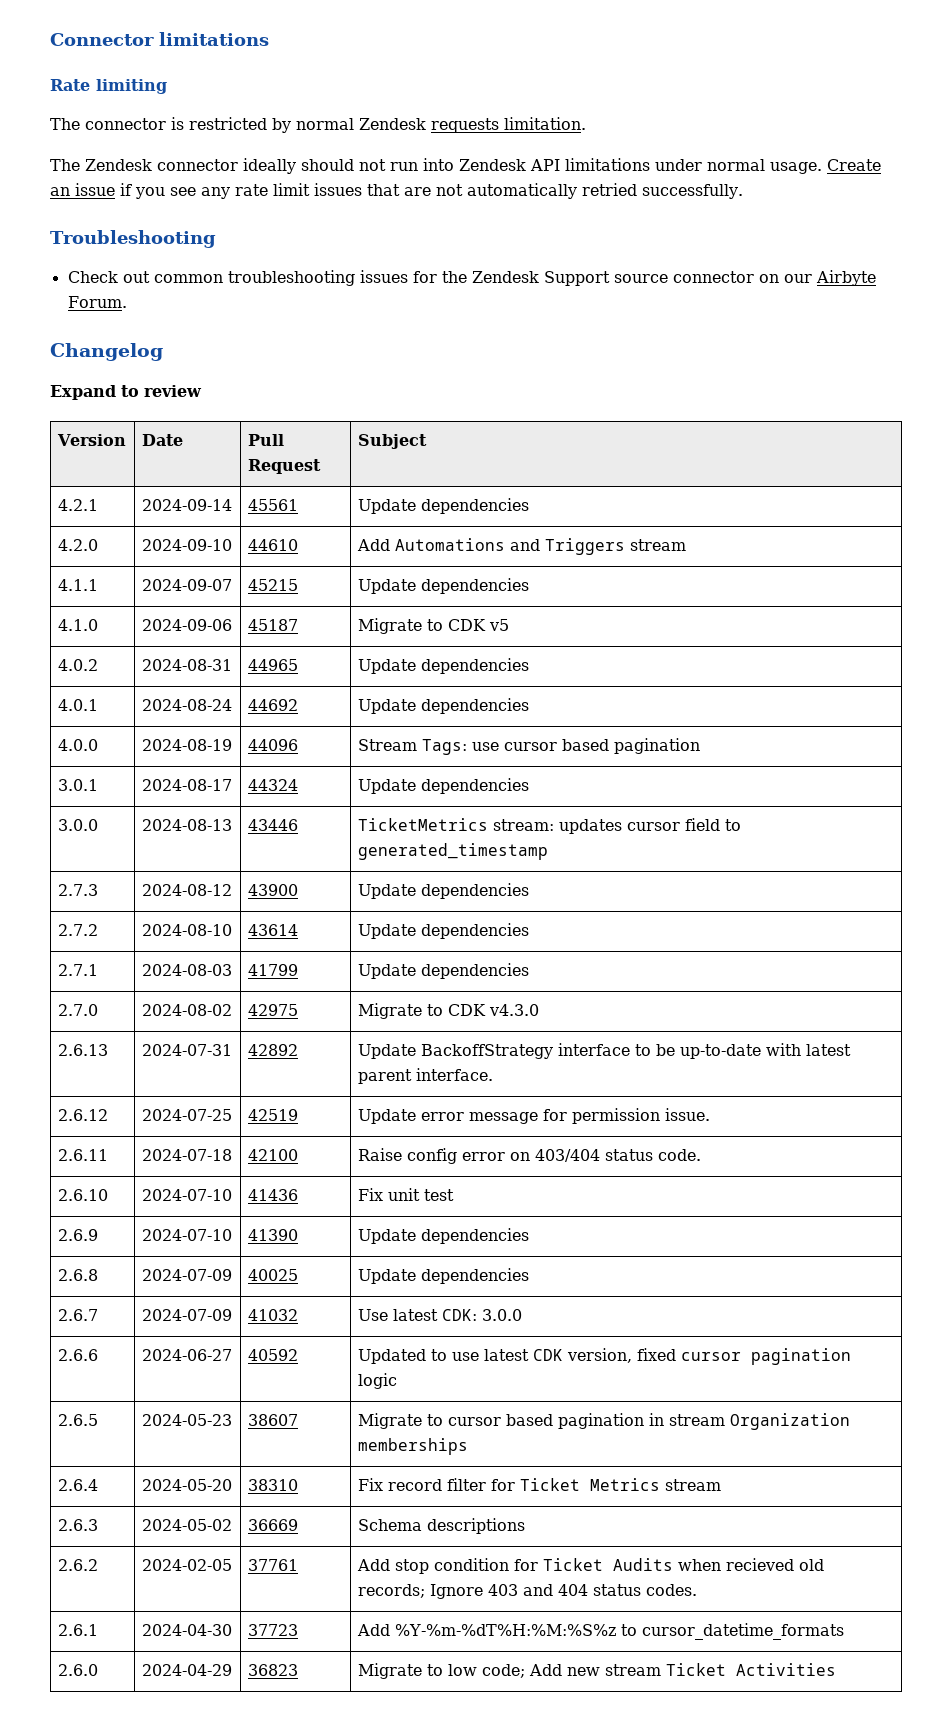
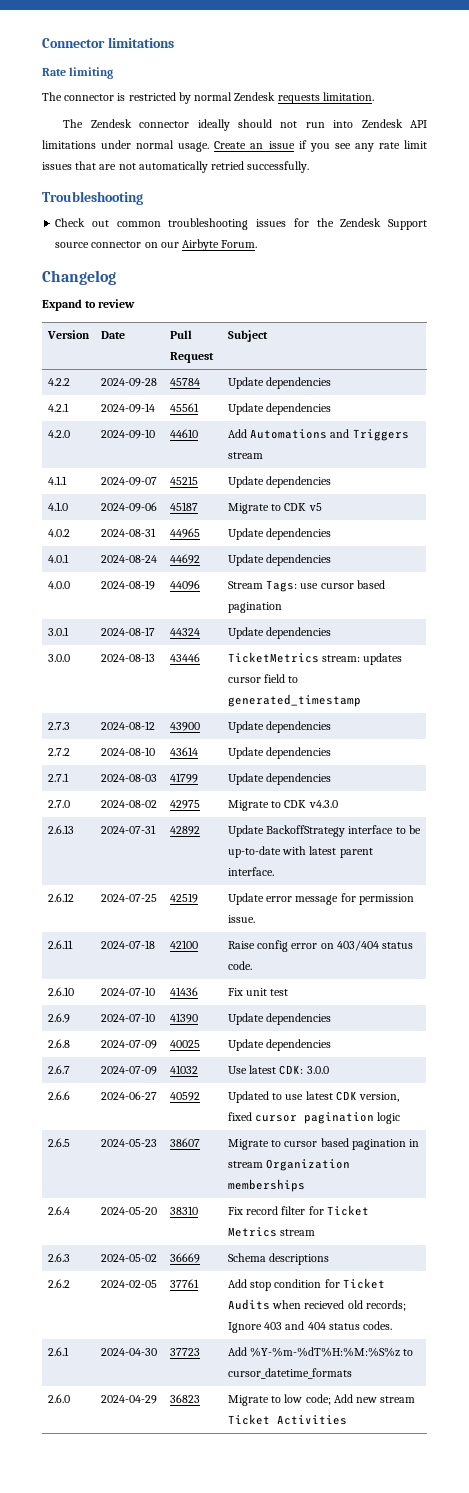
(427, 441) none -> [47,378,70,386] [100,378,157,387] [169,378,200,386] [227,377,332,389] // 4.2.2 | 2024-09-28 | 45784 | Update dependencies

